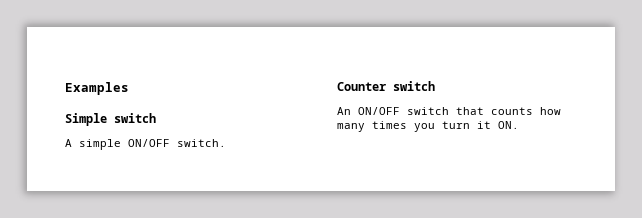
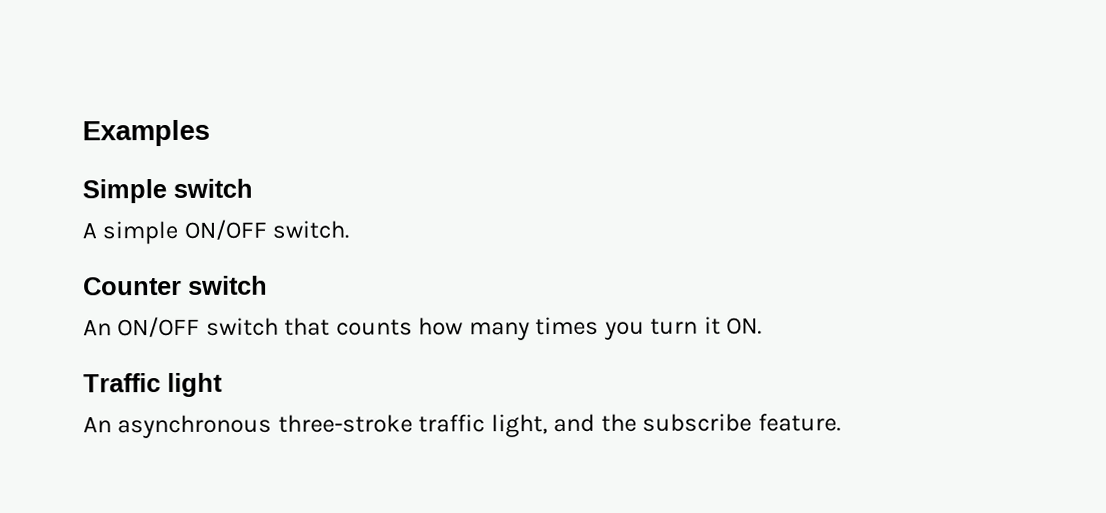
(519, 125) none -> [83,372,223,398] [83,413,841,439] // Traffic light // An asynchronous three-stroke traffic light, and the subscribe feature.

